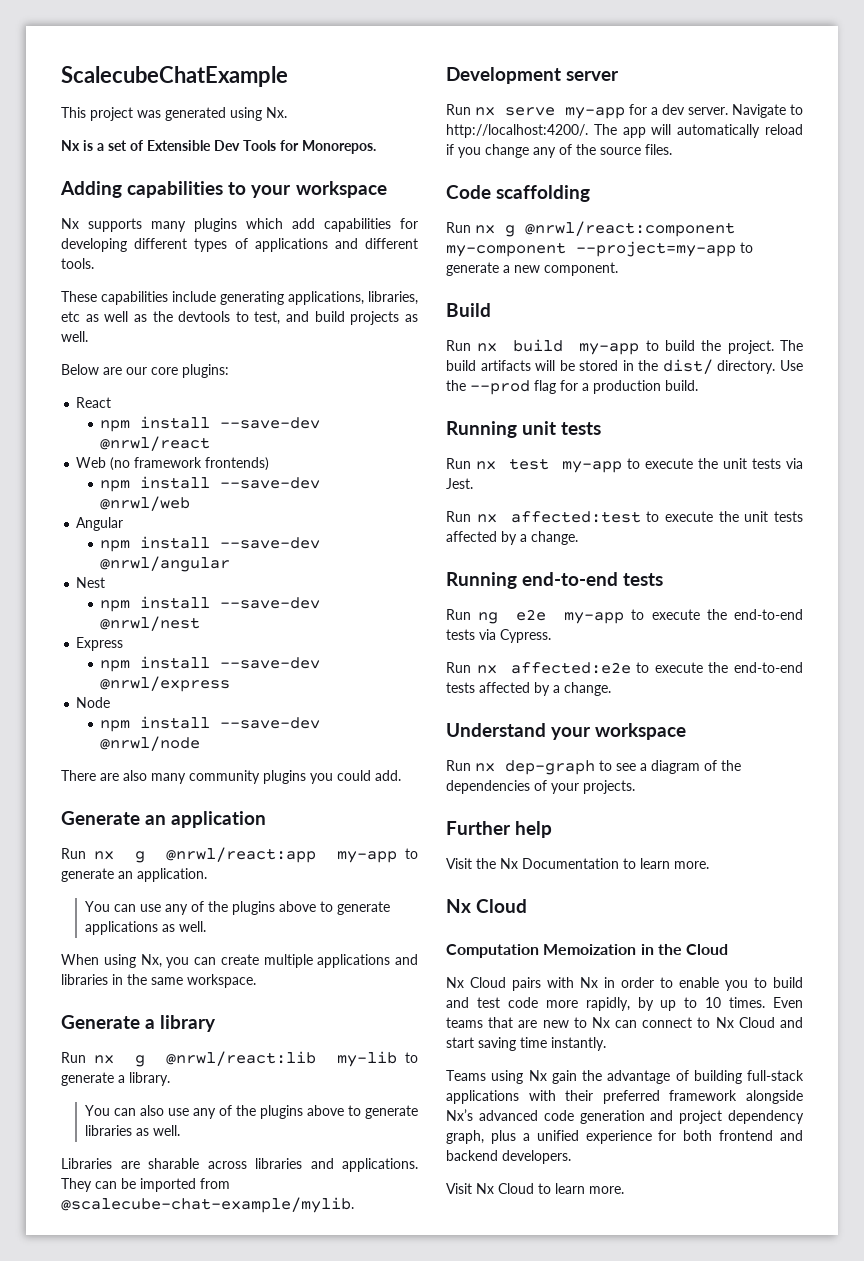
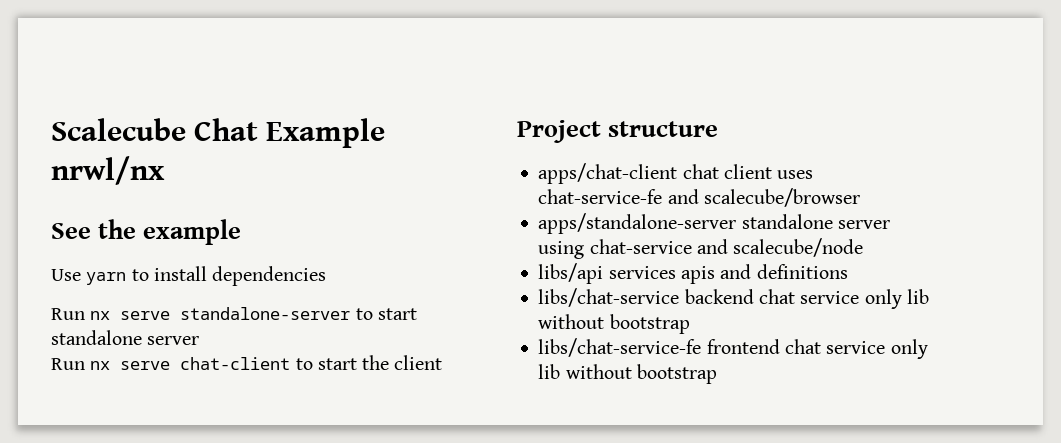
[61,66,288,87] [61,107,287,121] [61,140,376,154] [60,181,387,198] [61,218,418,232] [61,238,418,252] [61,258,94,269] [61,291,418,305] [61,311,418,325] [61,331,88,342] [61,364,229,378] [76,397,112,408] [100,416,321,432] [100,436,211,451] [76,457,270,471] [100,476,321,492] [100,496,191,511] [76,517,124,531] [100,536,321,552] [100,556,231,572] [76,577,106,588] [100,596,321,612] [100,616,201,631] [76,637,124,651] [100,656,321,672] [100,676,231,692] [76,697,111,708] [100,716,321,732] [100,736,201,751] [61,770,401,784] [61,811,267,828] [61,847,418,863] [61,868,207,882] [84,901,390,915] [84,921,206,935] [61,954,418,968] [61,974,256,988] [61,1015,217,1032] [61,1051,418,1067] [61,1072,170,1086] [84,1105,418,1119] [84,1125,180,1136] [61,1158,418,1172] [61,1178,230,1192] [61,1197,354,1213] [446,67,620,84] [446,104,803,119] [446,124,803,138] [446,144,672,158] [446,185,591,202] [446,221,735,237] [446,241,753,257] [446,262,618,276] [446,303,491,317] [446,339,803,355] [446,359,803,374] [446,380,698,395] [446,421,602,438] [446,458,803,473] [446,478,473,489] [446,511,803,523] [446,531,578,545] [446,572,664,589] [446,609,803,624] [446,629,551,643] [446,662,803,674] [446,682,611,696] [446,723,687,740] [446,760,741,775] [446,780,635,794] [446,821,553,838] [446,858,709,869] [446,899,528,913] [446,944,729,958] [446,977,803,991] [446,997,803,1011] [446,1017,803,1028] [446,1037,606,1051] [446,1070,804,1084] [446,1090,803,1104] [446,1109,804,1124] [446,1130,803,1144] [446,1150,571,1164] [446,1183,624,1194] ScalecubeChatExample // This project was generated using Nx. // Nx is a set of Extensible Dev Tools for Monorepos. // Adding capabilities to your workspace // Nx supports many plugins which add capabilities for developing different types of applications and different tools. // These capabilities include generating applications, libraries, etc as well as the devtools to test, and build projects as well. // Below are our core plugins: // React // npm install --save-dev @nrwl/react // Web (no framework frontends) // npm install --save-dev @nrwl/web // Angular // npm install --save-dev @nrwl/angular // Nest // npm install --save-dev @nrwl/nest // Express // npm install --save-dev @nrwl/express // Node // npm install --save-dev @nrwl/node // There are also many community plugins you could add. // Generate an application // Run nx g @nrwl/react:app my-app to generate an application. // You can use any of the plugins above to generate applications as well. // When using Nx, you can create multiple applications and libraries in the same workspace. // Generate a library // Run nx g @nrwl/react:lib my-lib to generate a library. // You can also use any of the plugins above to generate libraries as well. // Libraries are sharable across libraries and applications. They can be imported from @scalecube-chat-example/mylib. // Development server // Run nx serve my-app for a dev server. Navigate to http://localhost:4200/. The app will automatically reload if you change any of the source files. // Code scaffolding // Run nx g @nrwl/react:component my-component --project=my-app to generate a new component. // Build // Run nx build my-app to build the project. The build artifacts will be stored in the dist/ directory. Use the --prod flag for a production build. // Running unit tests // Run nx test my-app to execute the unit tests via Jest. // Run nx affected:test to execute the unit tests affected by a change. // Running end-to-end tests // Run ng e2e my-app to execute the end-to-end tests via Cypress. // Run nx affected:e2e to execute the end-to-end tests affected by a change. // Understand your workspace // Run nx dep-graph to see a diagram of the dependencies of your projects. // Further help // Visit the Nx Documentation to learn more. // Nx Cloud // Computation Memoization in the Cloud // Nx Cloud pairs with Nx in order to enable you to build and test code more rapidly, by up to 10 times. Even teams that are new to Nx can connect to Nx Cloud and start saving time instantly. // Teams using Nx gain the advantage of building full-stack applications with their preferred framework alongside Nx’s advanced code generation and project dependency graph, plus a unified experience for both frontend and backend developers. // Visit Nx Cloud to learn more. -> [51,118,386,148] [51,156,165,185] [51,219,242,245] [51,266,327,286] [51,307,417,320] [51,330,200,345] [51,355,443,370] [517,120,719,143] [538,163,814,184] [538,188,860,207] [538,213,890,234] [538,238,864,259] [538,263,848,284] [538,288,929,309] [538,314,690,334] [538,338,928,359] [538,364,717,384] Scalecube Chat Example nrwl/nx // See the example // Use yarn to install dependencies // Run nx serve standalone-server to start standalone server // Run nx serve chat-client to start the client // Project structure // apps/chat-client chat client uses chat-service-fe and scalecube/browser // apps/standalone-server standalone server using chat-service and scalecube/node // libs/api services apis and definitions // libs/chat-service backend chat service only lib without bootstrap // libs/chat-service-fe frontend chat service only lib without bootstrap

